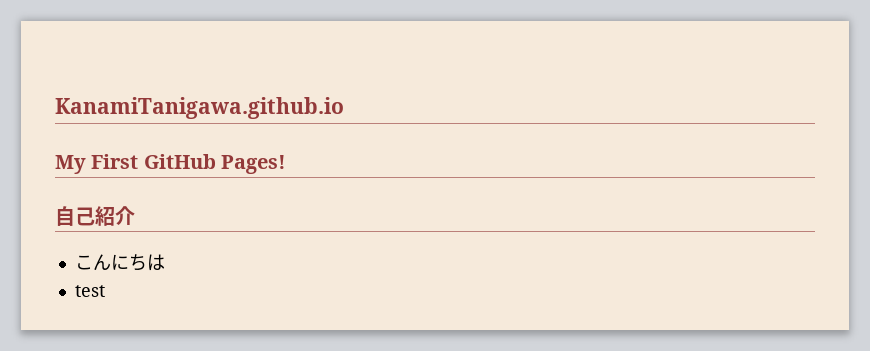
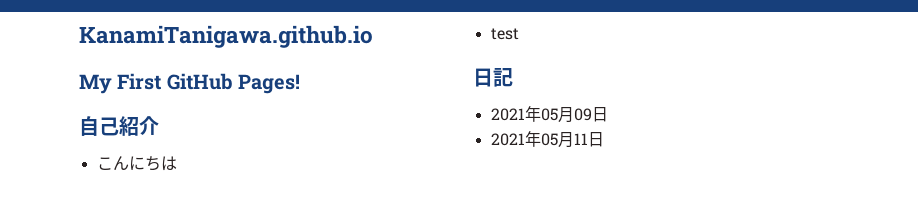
(105, 291) none -> [473,68,513,87] [490,106,608,123] [490,131,604,148] // 日記 // 2021年05月09日 // 2021年05月11日

